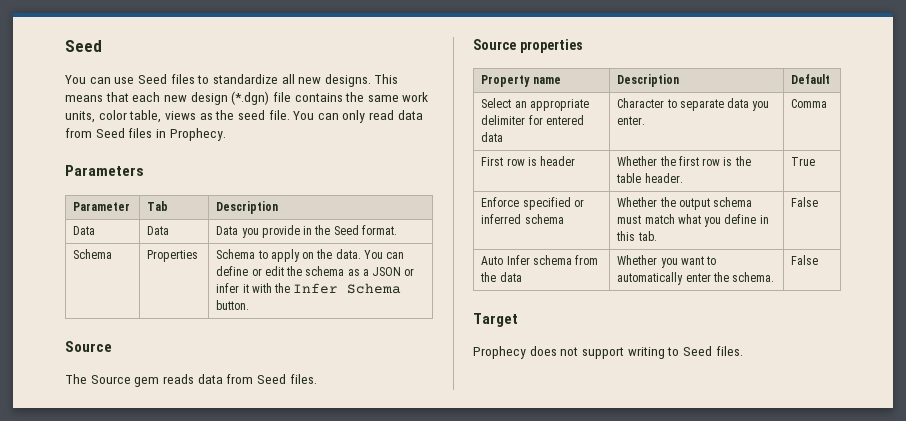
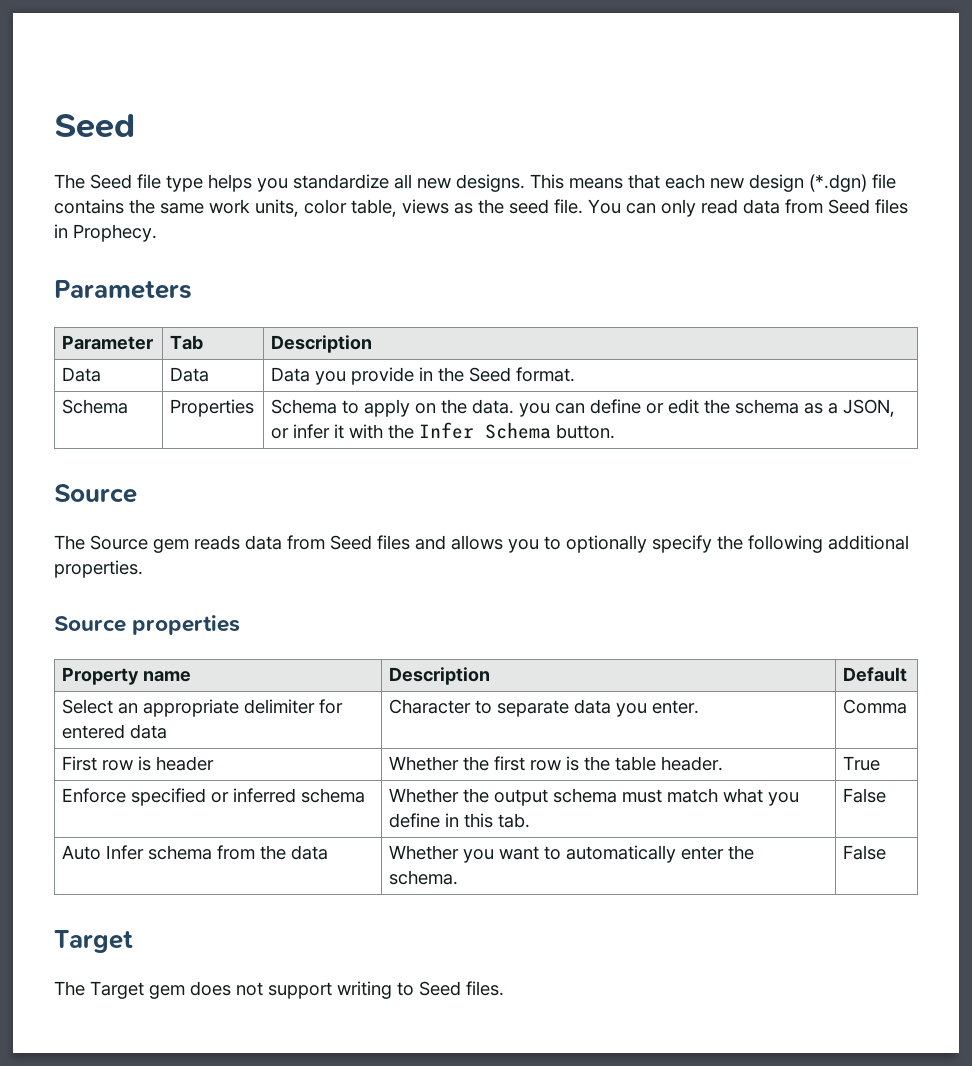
[65,74,210,84] You can use Seed files to -> [54,174,288,192] The Seed file type helps you
[363,250,383,259] You -> [519,403,551,417] you
[372,267,402,276] JSON -> [843,399,896,417] JSON,
[289,374,317,384] files. -> [377,535,909,553] [54,560,143,578] files and allows you to optionally specify the following additional properties.
[473,346,526,359] Prophecy -> [54,981,185,999] The Target gem

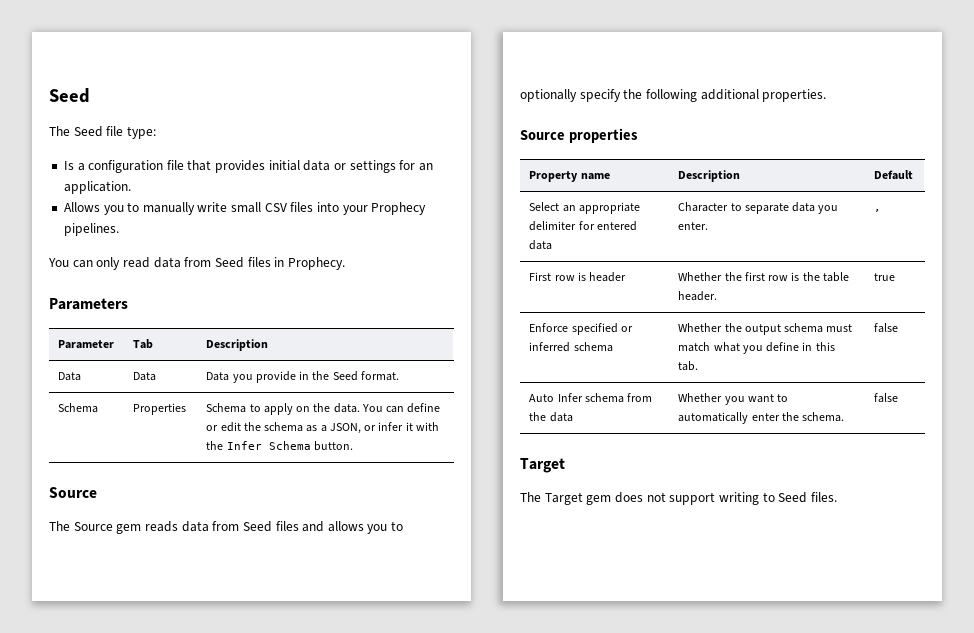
[166,174,896,192] [54,199,583,217] type helps you standardize all new designs. This means that each new design (*.dgn) file contains the same work units, color table, views as the seed file. -> [126,126,156,139] [63,160,433,173] [63,181,131,194] [63,202,427,215] [63,223,119,236] type: // Is a configuration file that provides initial data or settings for an application. // Allows you to manually write small CSV files into your Prophecy pipelines. //
[519,403,551,417] you -> [361,404,383,412] You
[843,699,908,714] Comma -> [874,209,882,212] ,
[843,756,881,771] True -> [874,273,896,281] true
[843,788,887,803] False -> [874,323,899,333] false
[843,845,887,860] False -> [874,393,899,403] false

